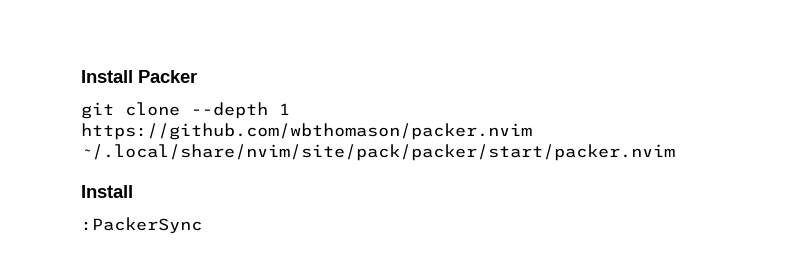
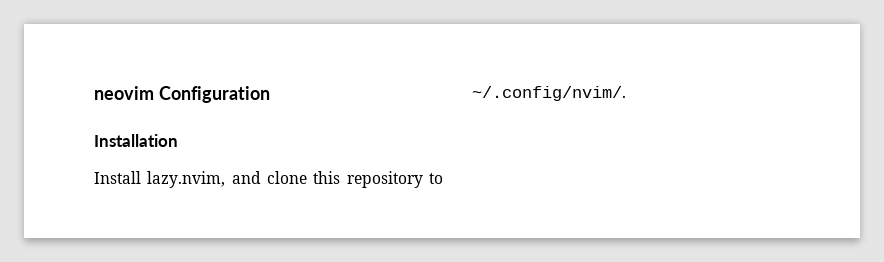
[81,70,197,83] [81,102,290,119] [81,123,532,140] [81,144,675,161] [81,185,133,198] [81,217,202,234] Install Packer // git clone --depth 1 https://github.com/wbthomason/packer.nvim ~/.local/share/nvim/site/pack/packer/start/packer.nvim // Install // :PackerSync -> [94,86,270,103] [94,134,178,147] [94,171,443,188] [472,86,626,101] neovim Configuration // Installation // Install lazy.nvim, and clone this repository to ~/.config/nvim/.

